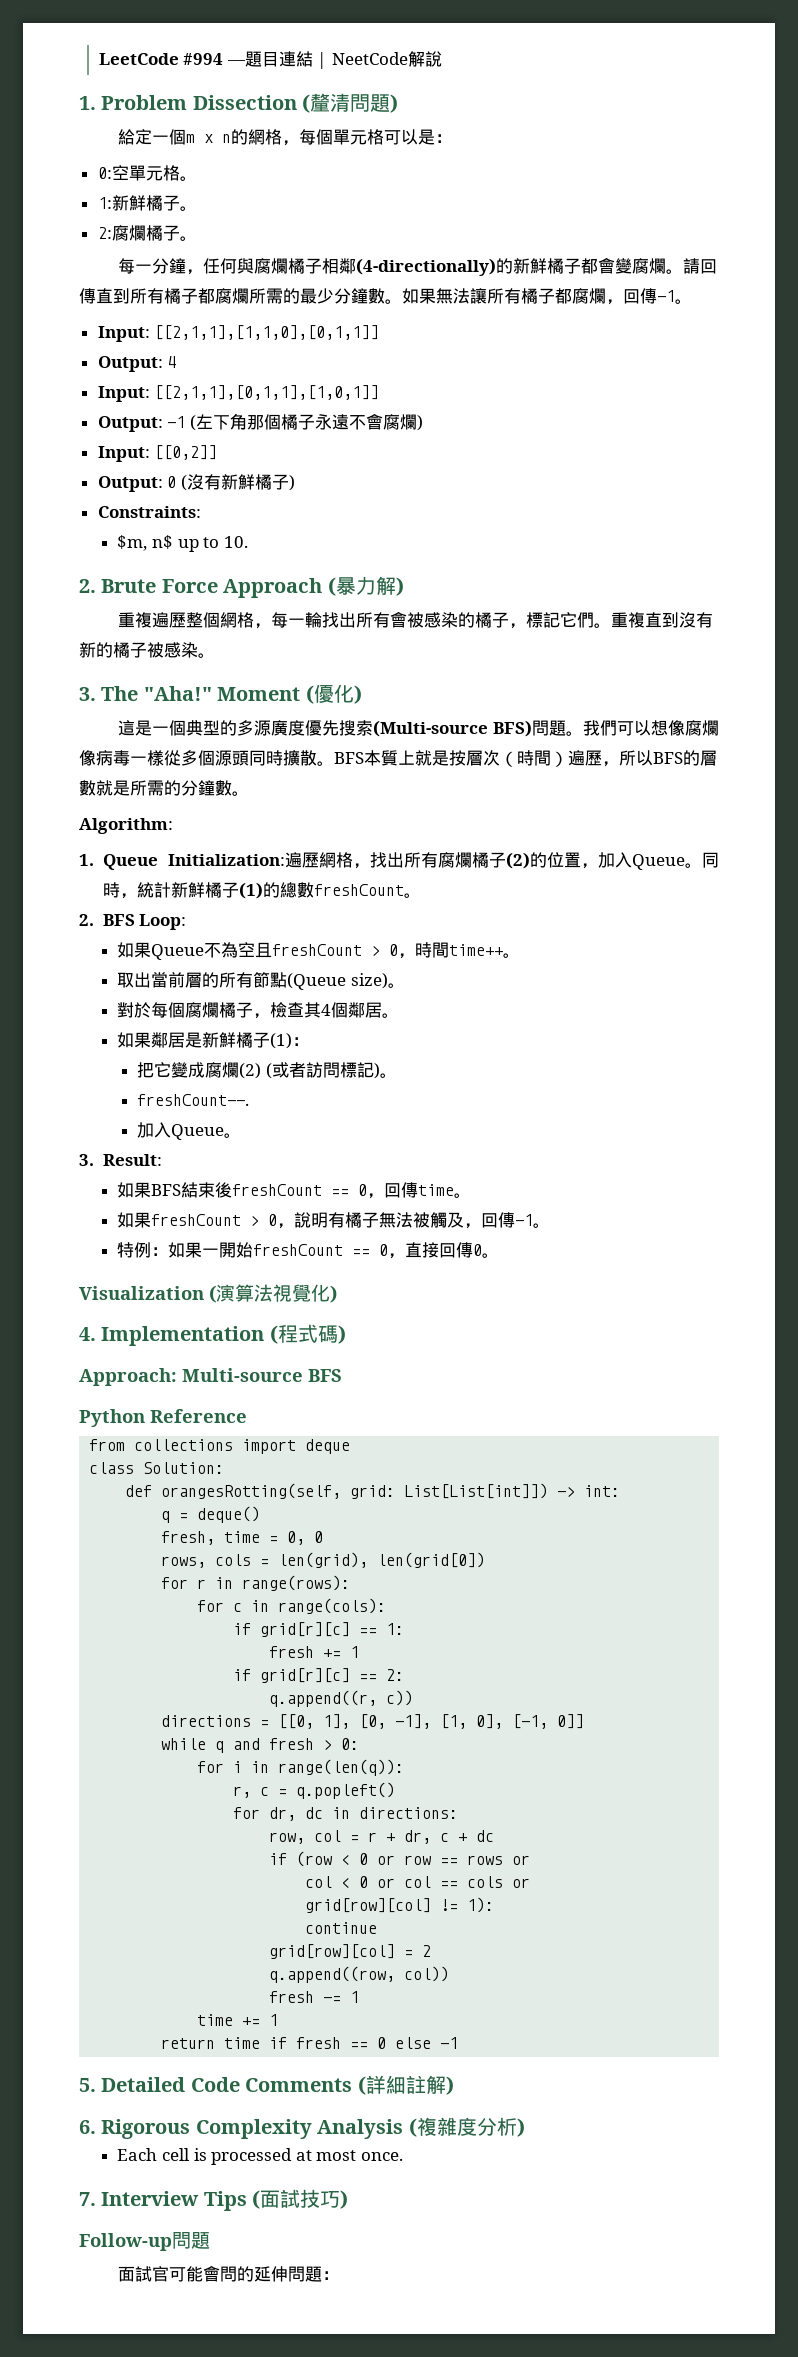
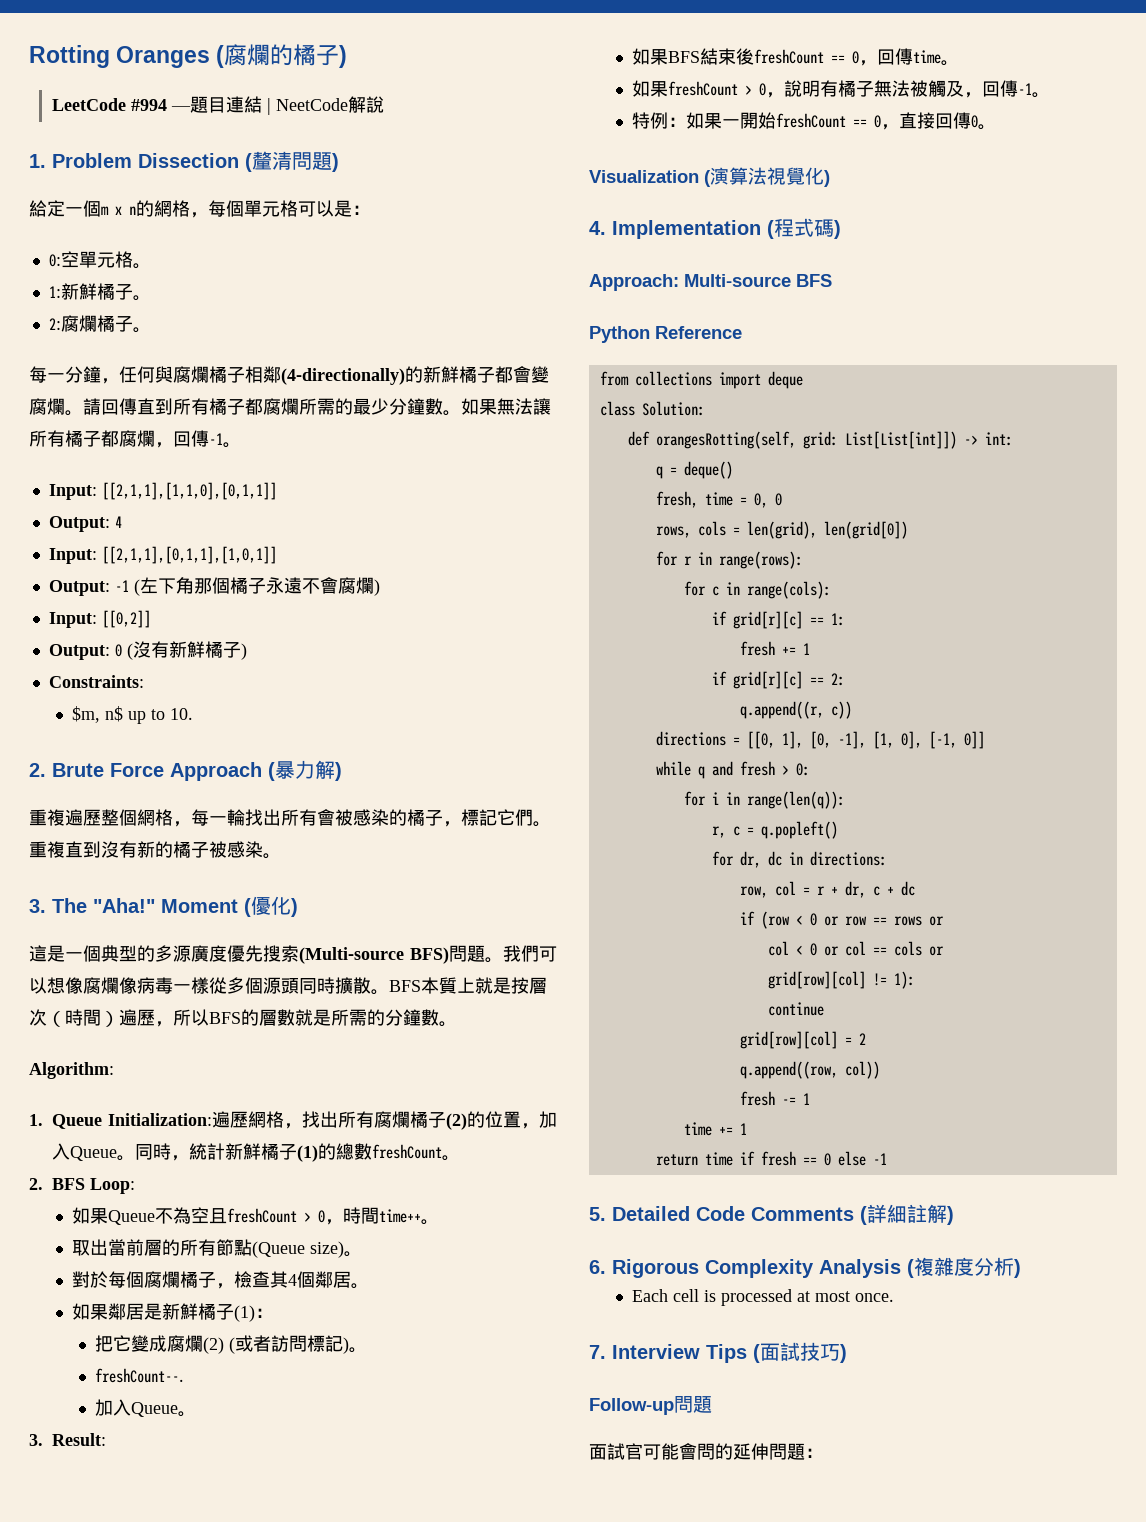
(98, 59) none -> [29,44,348,68] Rotting Oranges (腐爛的橘子) //

